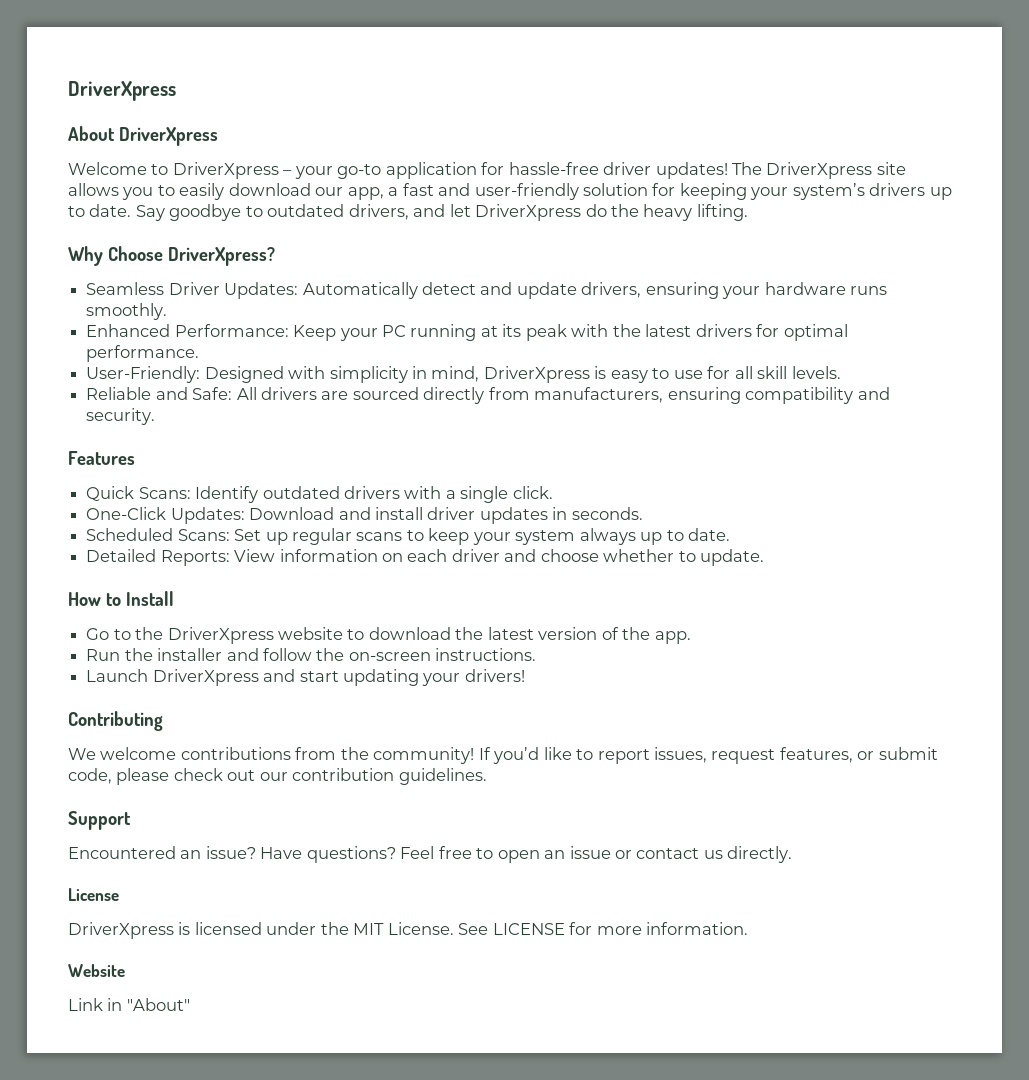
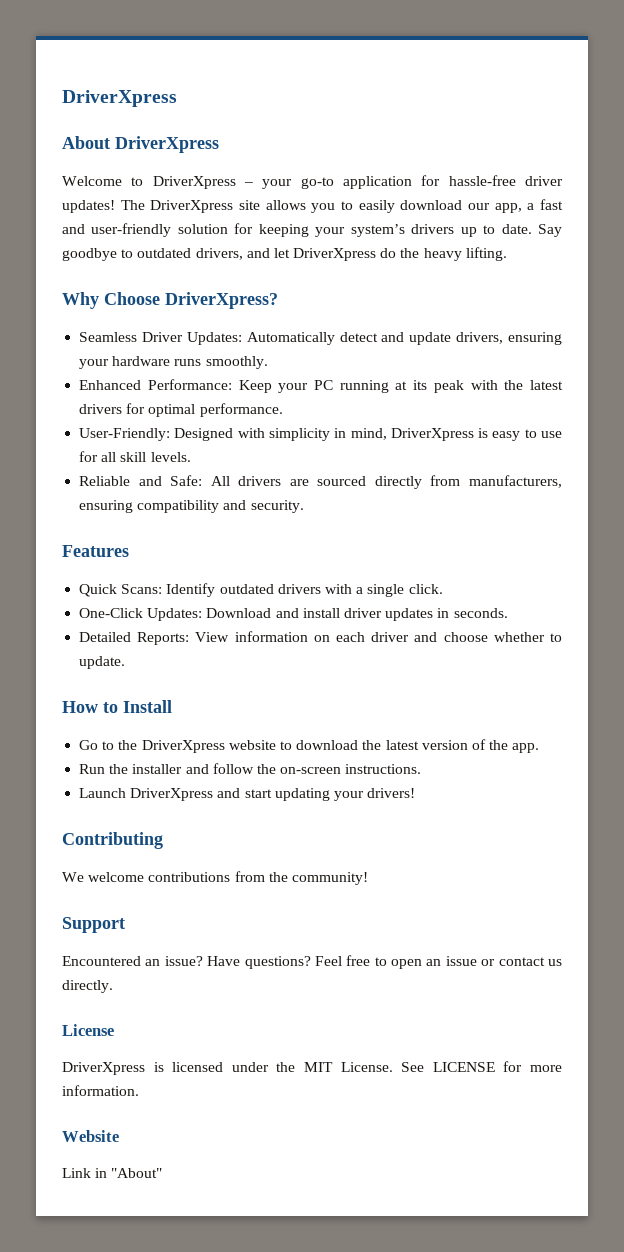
[86,528,731,545] // Scheduled Scans: Set up regular scans to keep your system always up to date. -> (508, 613) none
[478,747,938,764] [68,768,487,785] If you’d like to report issues, request features, or submit code, please check out our contribution guidelines. -> (368, 878) none

